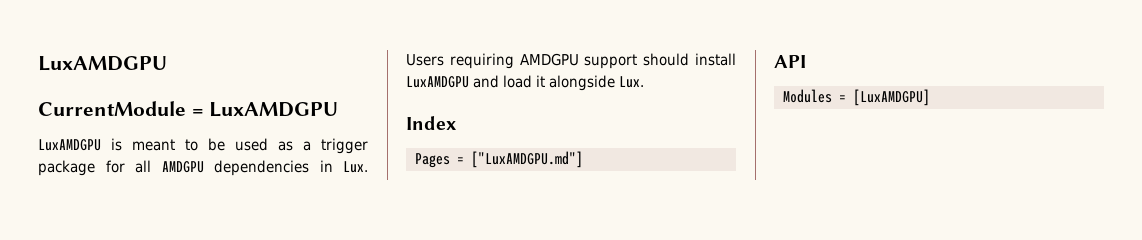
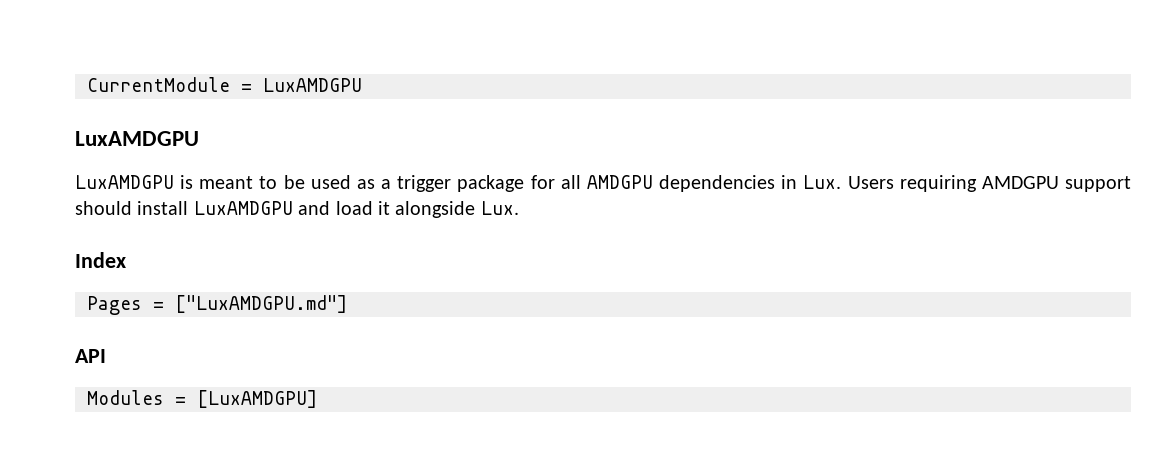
[38,56,167,71] [38,101,204,116] LuxAMDGPU // CurrentModule = -> [87,77,362,92] CurrentModule = LuxAMDGPU //

